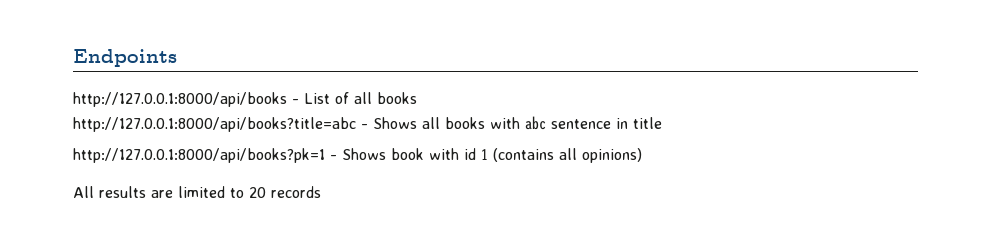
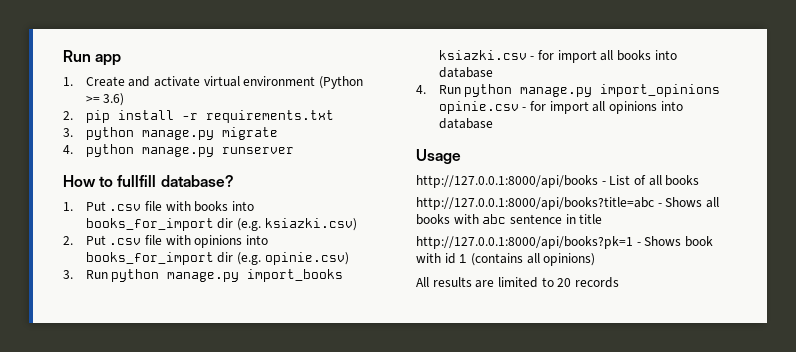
[73,49,177,67] Endpoints -> [63,50,122,66] [63,76,364,89] [85,93,125,106] [63,110,334,123] [63,127,278,140] [63,144,294,157] [63,175,234,187] [63,201,255,212] [85,218,357,231] [63,235,269,248] [85,252,349,265] [63,269,344,282] [438,50,677,63] [438,67,493,78] [416,84,721,97] [438,101,683,114] [438,118,493,129] [416,149,461,164] Run app // 1. Create and activate virtual environment (Python >= 3.6) // 2. pip install -r requirements.txt // 3. python manage.py migrate // 4. python manage.py runserver // How to fullfill database? // 1. Put .csv file with books into books_for_import dir (e.g. ksiazki.csv) // 2. Put .csv file with opinions into books_for_import dir (e.g. opinie.csv) // 3. Run python manage.py import_books ksiazki.csv - for import all books into database // 4. Run python manage.py import_opinions opinie.csv - for import all opinions into database // Usage

